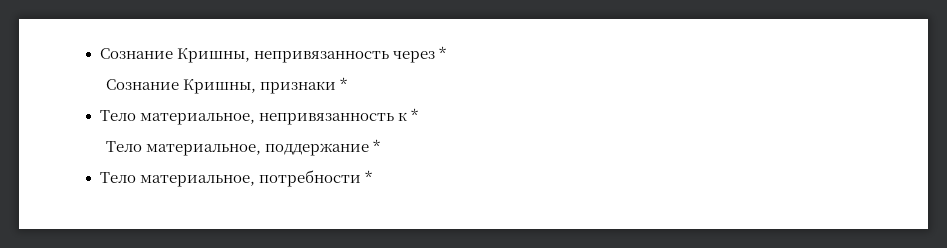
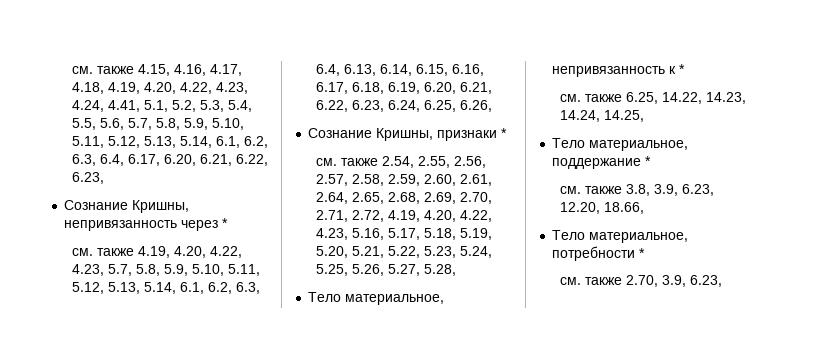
(99, 53) none -> [72,64,243,76] [72,82,249,94] [72,100,253,112] [72,118,245,130] [72,136,269,148] [72,154,269,166] [72,172,105,184] см. также 4.15, 4.16, 4.17, 4.18, 4.19, 4.20, 4.22, 4.23, 4.24, 4.41, 5.1, 5.2, 5.3, 5.4, 5.5, 5.6, 5.7, 5.8, 5.9, 5.10, 5.11, 5.12, 5.13, 5.14, 6.1, 6.2, 6.3, 6.4, 6.17, 6.20, 6.21, 6.22, 6.23, //
[106,77,348,94] Сознание Кришны, признаки * -> [72,246,243,258] [72,264,261,276] [72,282,261,294] [316,64,485,76] [316,82,493,94] [316,100,493,112] [308,128,508,141] [316,156,487,168] [316,174,493,186] [316,192,493,204] [316,210,493,222] [316,228,493,240] [316,246,493,258] [316,264,457,276] см. также 4.19, 4.20, 4.22, 4.23, 5.7, 5.8, 5.9, 5.10, 5.11, 5.12, 5.13, 5.14, 6.1, 6.2, 6.3, 6.4, 6.13, 6.14, 6.15, 6.16, 6.17, 6.18, 6.19, 6.20, 6.21, 6.22, 6.23, 6.24, 6.25, 6.26, // Сознание Кришны, признаки * // см. также 2.54, 2.55, 2.56, 2.57, 2.58, 2.59, 2.60, 2.61, 2.64, 2.65, 2.68, 2.69, 2.70, 2.71, 2.72, 4.19, 4.20, 4.22, 4.23, 5.16, 5.17, 5.18, 5.19, 5.20, 5.21, 5.22, 5.23, 5.24, 5.25, 5.26, 5.27, 5.28,
[106,139,381,156] Тело материальное, поддержание * -> [560,92,747,104] [560,110,645,122] [552,138,689,151] [552,156,652,169] [560,184,715,196] [560,202,645,214] см. также 6.25, 14.22, 14.23, 14.24, 14.25, // Тело материальное, поддержание * // см. также 3.8, 3.9, 6.23, 12.20, 18.66,
(372, 176) none -> [560,275,723,287] // см. также 2.70, 3.9, 6.23,

